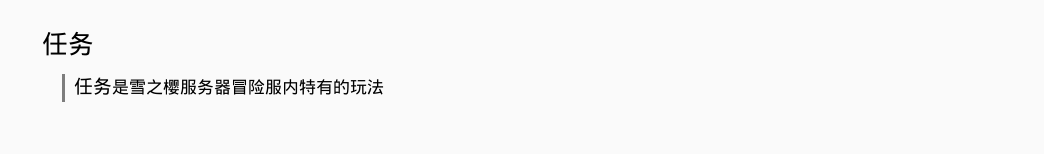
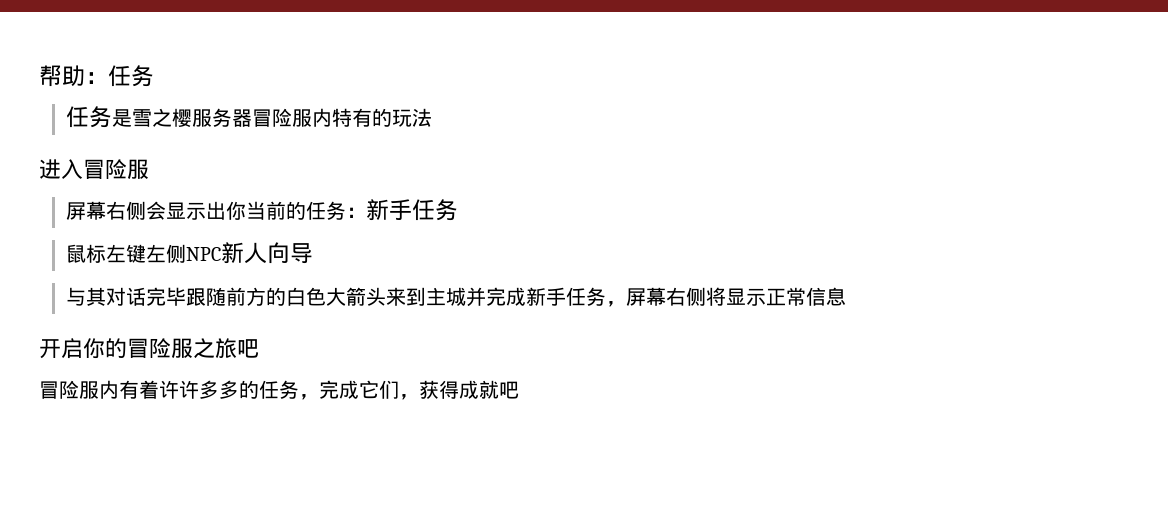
(42, 43) none -> [39,65,108,87] 帮助：
(385, 87) none -> [39,159,149,179] [66,199,459,221] [66,242,314,264] [66,287,847,307] [39,338,259,359] [39,380,519,400] // 进入冒险服 // 屏幕右侧会显示出你当前的任务：新手任务 // 鼠标左键左侧NPC新人向导 // 与其对话完毕跟随前方的白色大箭头来到主城并完成新手任务，屏幕右侧将显示正常信息 // 开启你的冒险服之旅吧 // 冒险服内有着许许多多的任务，完成它们，获得成就吧

